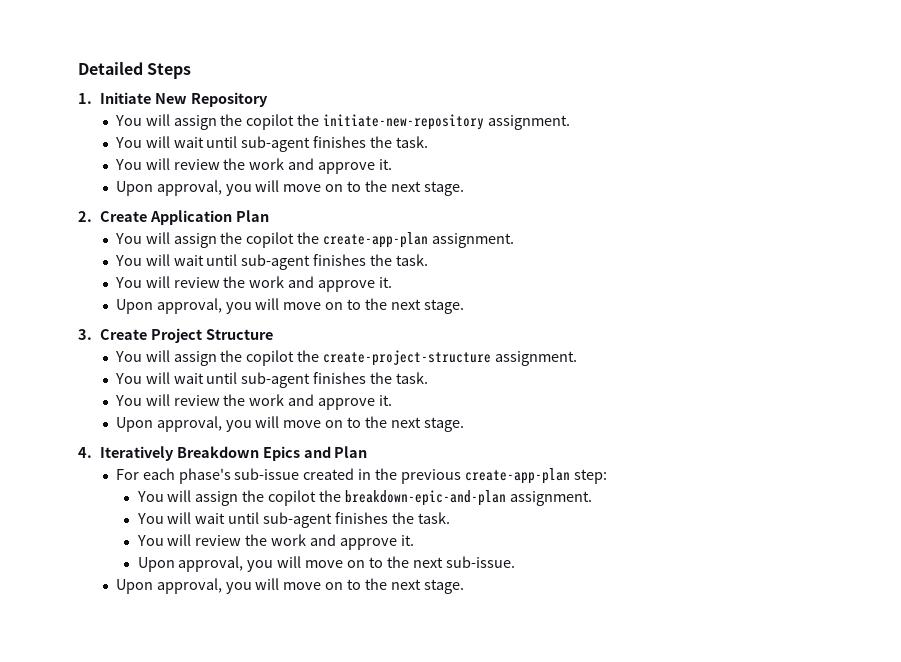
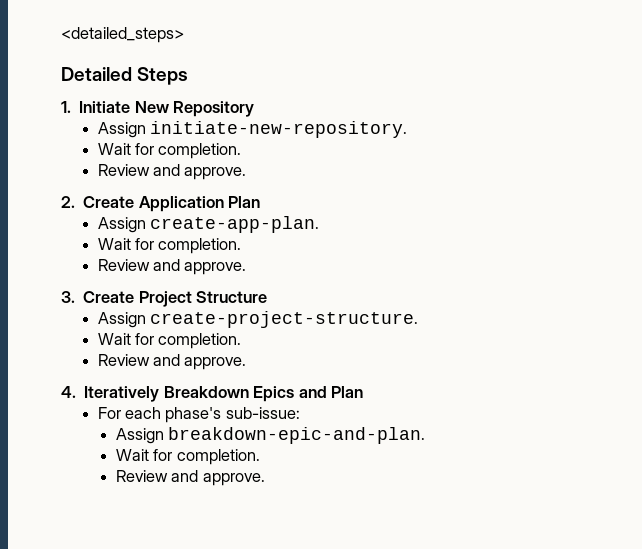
(78, 68) none -> [61,27,184,43] <detailed_steps> //
[114,114,571,130] [114,136,429,152] [114,158,393,174] [115,180,464,196] [78,210,269,225] [114,232,515,248] [114,254,429,270] [114,276,393,292] [115,298,464,314] [78,328,273,343] [114,350,578,366] [114,372,429,388] [114,394,393,410] [115,416,464,432] You will assign the copilot the initiate-new-repository assignment. // You will wait until sub-agent finishes the task. // You will review the work and approve it. // Upon approval, you will move on to the next stage. // 2. Create Application Plan // You will assign the copilot the create-app-plan assignment. // You will wait until sub-agent finishes the task. // You will review the work and approve it. // Upon approval, you will move on to the next stage. // 3. Create Project Structure // You will assign the copilot the create-project-structure assignment. // You will wait until sub-agent finishes the task. // You will review the work and approve it. // Upon approval, you will move on to the next stage. -> [97,121,407,138] [97,143,242,159] [97,164,247,180] [61,196,261,212] [97,216,319,233] [97,238,242,254] [97,259,247,275] [61,291,268,307] [97,311,418,328] [97,333,242,349] [97,354,247,370] Assign initiate-new-repository. // Wait for completion. // Review and approve. // 2. Create Application Plan // Assign create-app-plan. // Wait for completion. // Review and approve. // 3. Create Project Structure // Assign create-project-structure. // Wait for completion. // Review and approve.
[234,468,607,484] [136,490,592,506] [136,512,450,528] [136,534,414,550] [137,556,515,572] [115,578,464,594] sub-issue created in the previous create-app-plan step: // You will assign the copilot the breakdown-epic-and-plan assignment. // You will wait until sub-agent finishes the task. // You will review the work and approve it. // Upon approval, you will move on to the next sub-issue. // Upon approval, you will move on to the next stage. -> [225,407,300,419] [115,427,426,444] [115,449,260,465] [115,470,265,486] sub-issue: // Assign breakdown-epic-and-plan. // Wait for completion. // Review and approve.

